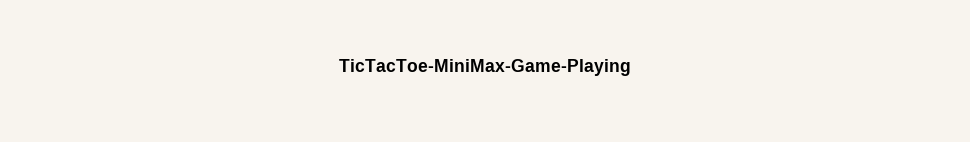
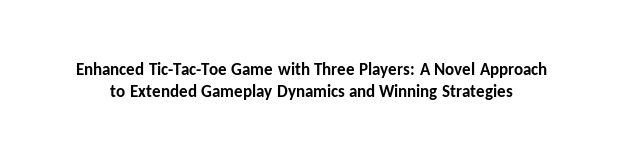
[339,59,631,76] TicTacToe-MiniMax-Game-Playing -> [76,62,547,78] [110,84,513,100] Enhanced Tic-Tac-Toe Game with Three Players: A Novel Approach to Extended Gameplay Dynamics and Winning Strategies

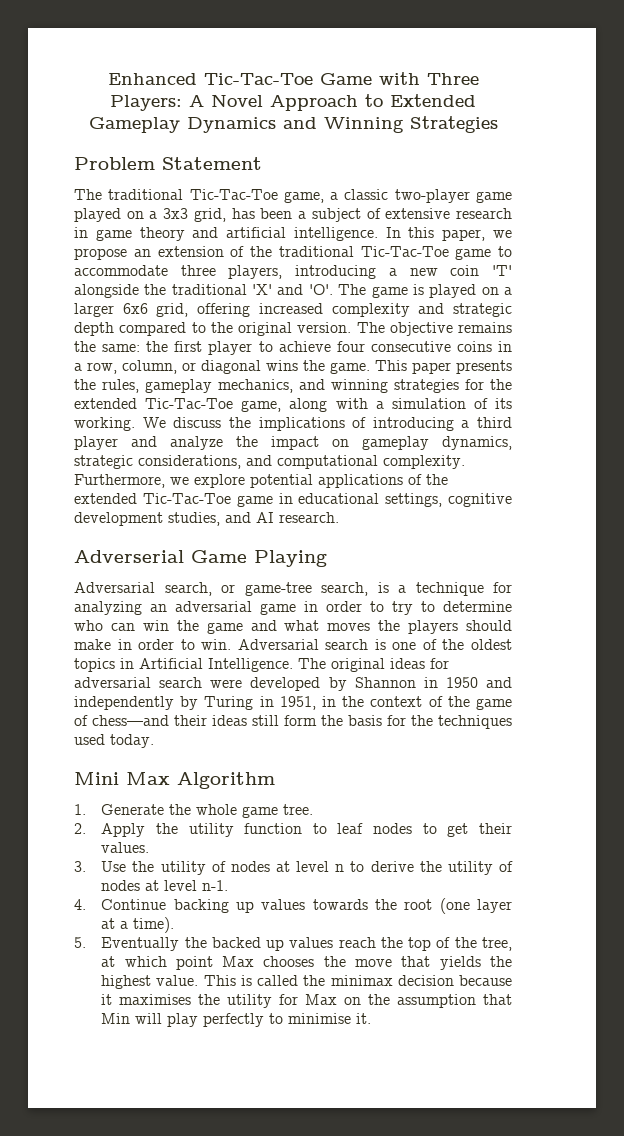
(513, 92) none -> [74,157,262,170] [74,189,512,203] [74,208,512,222] [74,227,512,241] [74,246,512,260] [74,265,512,279] [74,284,513,298] [74,303,512,317] [74,322,512,336] [74,341,512,355] [74,360,512,374] [74,379,512,393] [74,398,512,412] [74,417,512,431] [74,436,512,450] [74,455,465,469] [74,474,448,488] [74,493,512,507] [74,512,339,526] [74,550,327,567] [74,582,512,596] [74,601,512,615] [74,620,512,634] [74,639,512,650] [74,658,449,672] [74,677,512,691] [74,696,512,710] [74,715,512,729] [74,734,154,748] [74,772,275,789] [74,804,314,818] [74,823,512,837] [101,842,150,853] [74,861,513,875] [101,880,229,891] [74,898,512,914] [101,917,175,933] [74,937,512,951] [101,956,512,970] [101,975,512,989] [101,994,512,1008] [101,1013,372,1027] // Problem Statement // The traditional Tic-Tac-Toe game, a classic two-player game played on a 3x3 grid, has been a subject of extensive research in game theory and artificial intelligence. In this paper, we propose an extension of the traditional Tic-Tac-Toe game to accommodate three players, introducing a new coin 'T' alongside the traditional 'X' and 'O'. The game is played on a larger 6x6 grid, offering increased complexity and strategic depth compared to the original version. The objective remains the same: the first player to achieve four consecutive coins in a row, column, or diagonal wins the game. This paper presents the rules, gameplay mechanics, and winning strategies for the extended Tic-Tac-Toe game, along with a simulation of its working. We discuss the implications of introducing a third player and analyze the impact on gameplay dynamics, strategic considerations, and computational complexity. Furthermore, we explore potential applications of the extended Tic-Tac-Toe game in educational settings, cognitive development studies, and AI research. // Adverserial Game Playing // Adversarial search, or game-tree search, is a technique for analyzing an adversarial game in order to try to determine who can win the game and what moves the players should make in order to win. Adversarial search is one of the oldest topics in Artificial Intelligence. The original ideas for adversarial search were developed by Shannon in 1950 and independently by Turing in 1951, in the context of the game of chess—and their ideas still form the basis for the techniques used today. // Mini Max Algorithm // 1. Generate the whole game tree. // 2. Apply the utility function to leaf nodes to get their values. // 3. Use the utility of nodes at level n to derive the utility of nodes at level n-1. // 4. Continue backing up values towards the root (one layer at a time). // 5. Eventually the backed up values reach the top of the tree, at which point Max chooses the move that yields the highest value. This is called the minimax decision because it maximises the utility for Max on the assumption that Min will play perfectly to minimise it.

